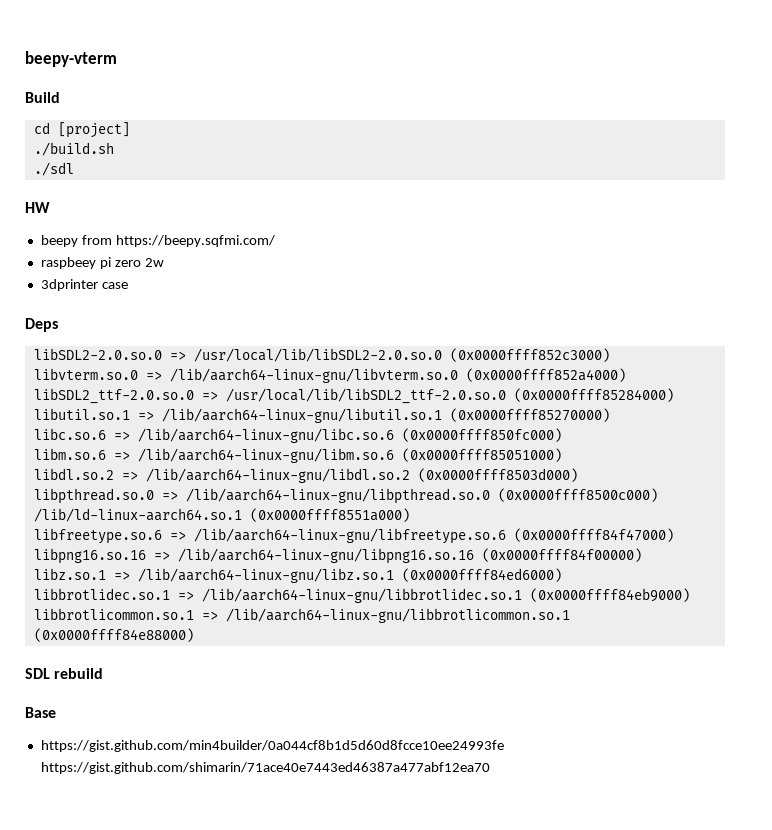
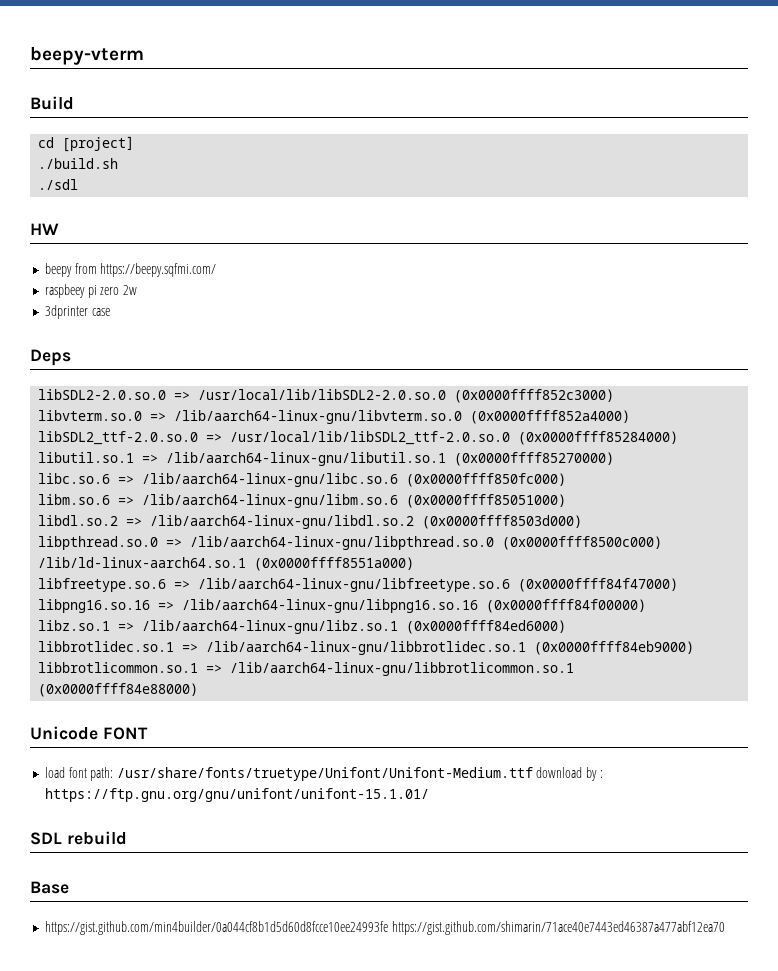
(194, 635) none -> [30,726,148,740] [44,767,603,781] [44,788,429,802] // Unicode FONT // load font path: /usr/share/fonts/truetype/Unifont/Unifont-Medium.ttf download by : https://ftp.gnu.org/gnu/unifont/unifont-15.1.01/

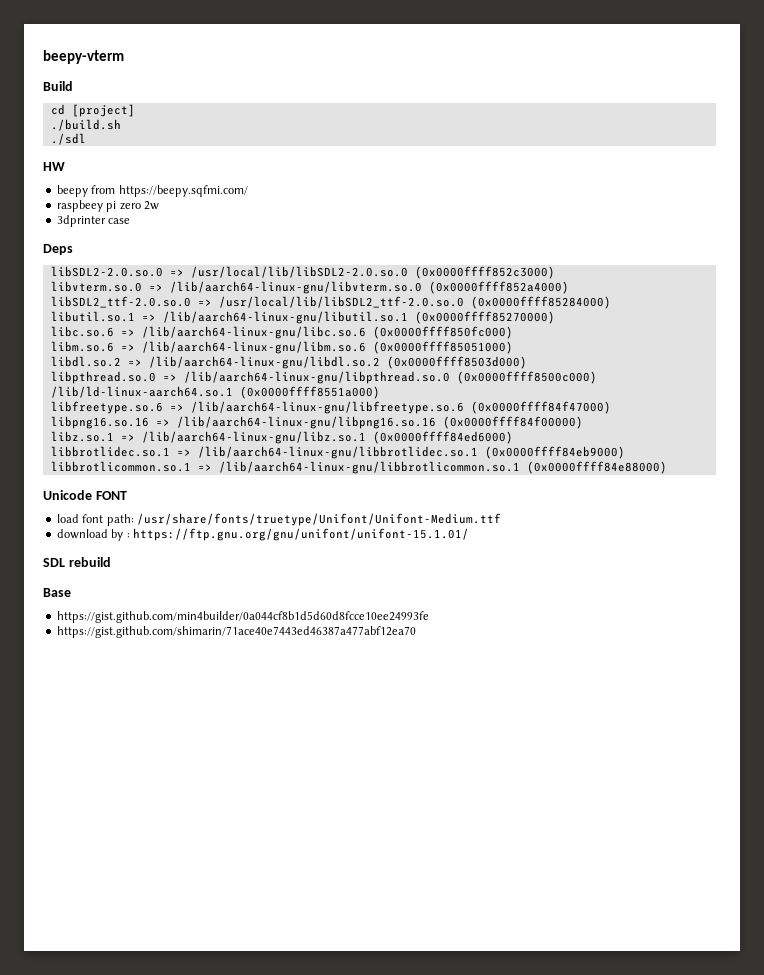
(533, 774) none -> (501, 519) //
(388, 928) none -> (429, 617) //

